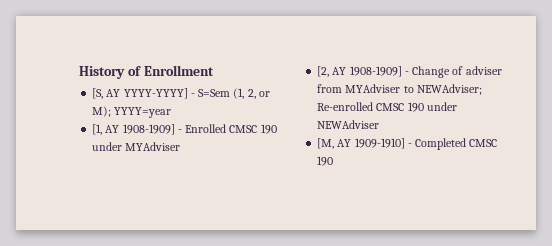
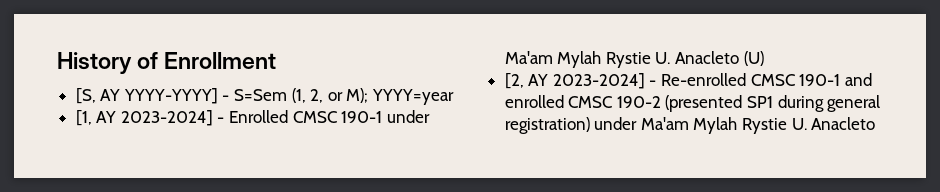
[122,124,175,135] 1908-1909] -> [120,110,213,126] 2023-2024]
[260,124,277,134] [92,142,181,151] [317,66,502,78] [317,84,482,95] [317,102,457,112] [317,120,380,129] [317,138,498,150] [317,156,334,166] 190 under MYAdviser // [2, AY 1908-1909] - Change of adviser from MYAdviser to NEWAdviser; Re-enrolled CMSC 190 under NEWAdviser // [M, AY 1909-1910] - Completed CMSC 190 -> [341,110,430,123] [504,51,764,68] [504,73,872,89] [504,95,881,112] [504,117,876,134] 190-1 under Ma'am Mylah Rystie U. Anacleto (U) // [2, AY 2023-2024] - Re-enrolled CMSC 190-1 and enrolled CMSC 190-2 (presented SP1 during general registration) under Ma'am Mylah Rystie U. Anacleto

